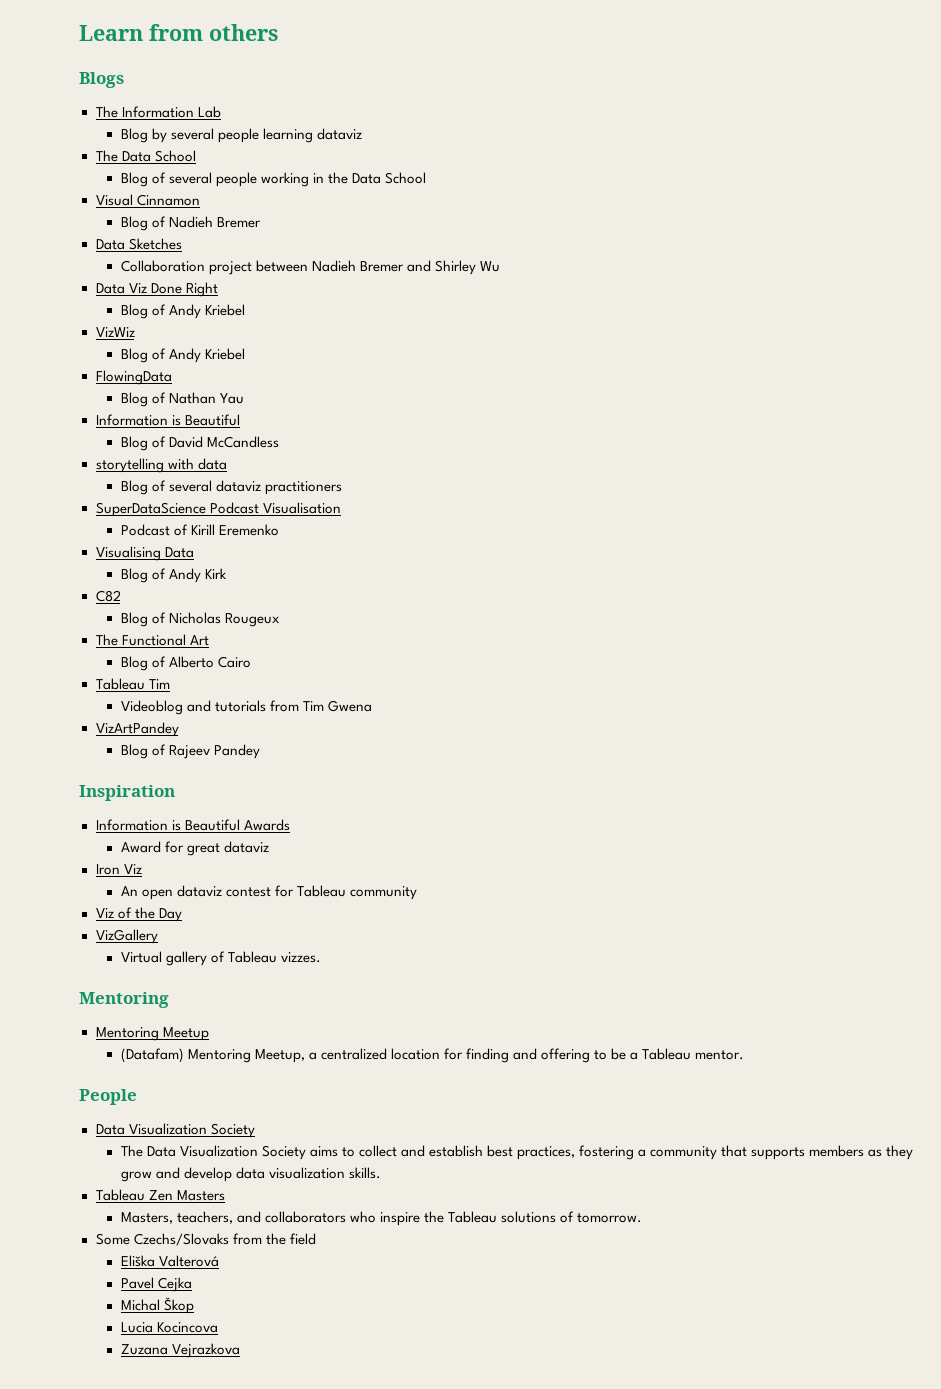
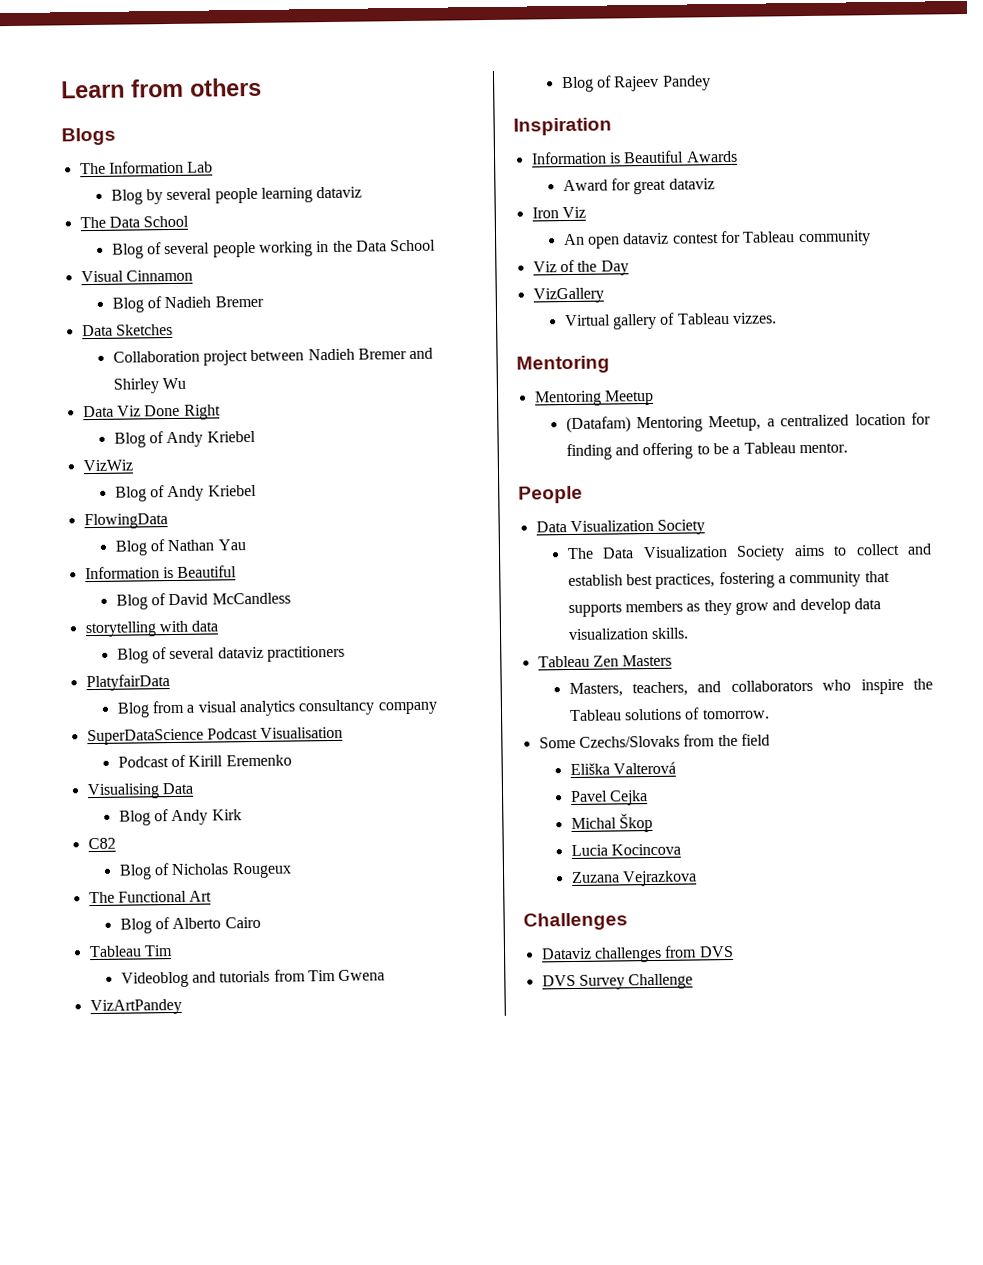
(342, 488) none -> [85,674,170,692] [116,699,438,718] // PlatyfairData // Blog from a visual analytics consultancy company
(240, 1350) none -> [523,912,628,931] [540,945,734,963] [541,973,694,990] // Challenges // Dataviz challenges from DVS // DVS Survey Challenge

